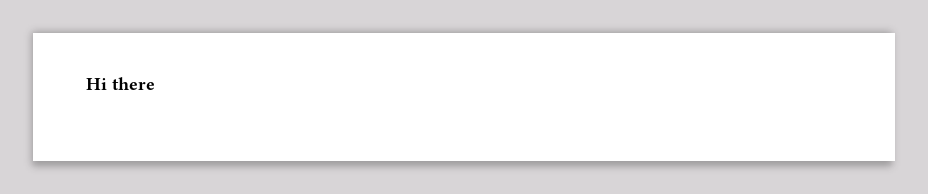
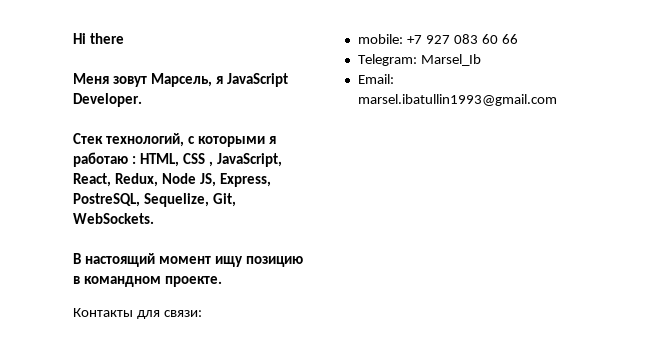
(155, 83) none -> [73,73,289,87] [73,93,142,107] [73,133,276,147] [73,152,282,167] [73,173,271,187] [73,193,236,207] [73,213,154,224] [73,253,303,267] [73,276,222,287] [73,308,202,319] [357,34,518,44] [357,54,481,66] [357,74,394,84] [357,94,557,106] // Меня зовут Марсель, я JavaScript Developer. // Стек технологий, с которыми я работаю : HTML, CSS , JavaScript, React, Redux, Node JS, Express, PostreSQL, Sequelize, Git, WebSockets. // В настоящий момент ищу позицию в командном проекте. // Контакты для связи: // mobile: +7 927 083 60 66 // Telegram: Marsel_Ib // Email: marsel.ibatullin1993@gmail.com

